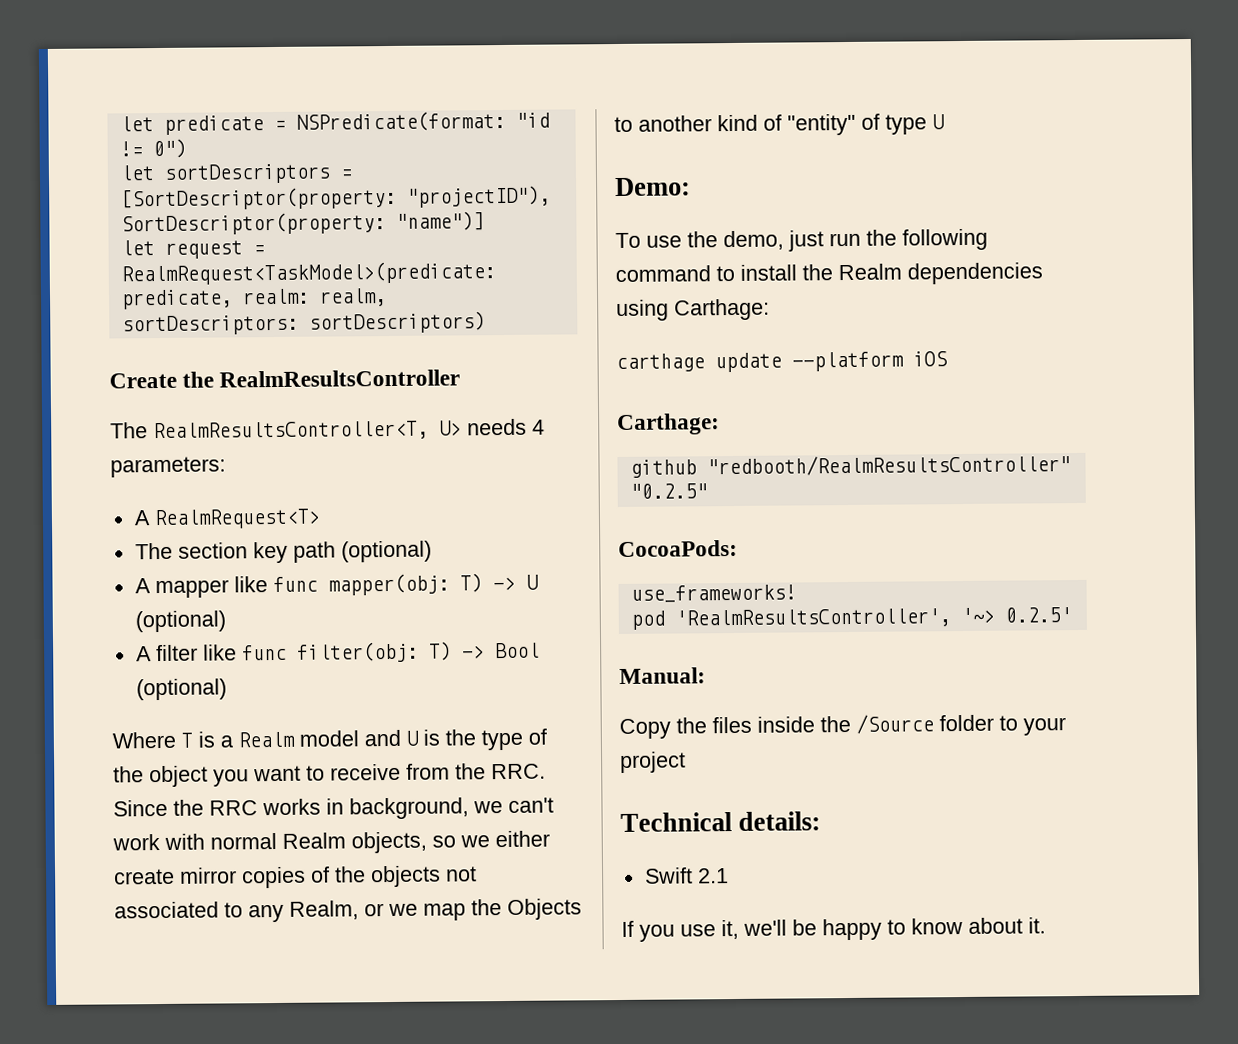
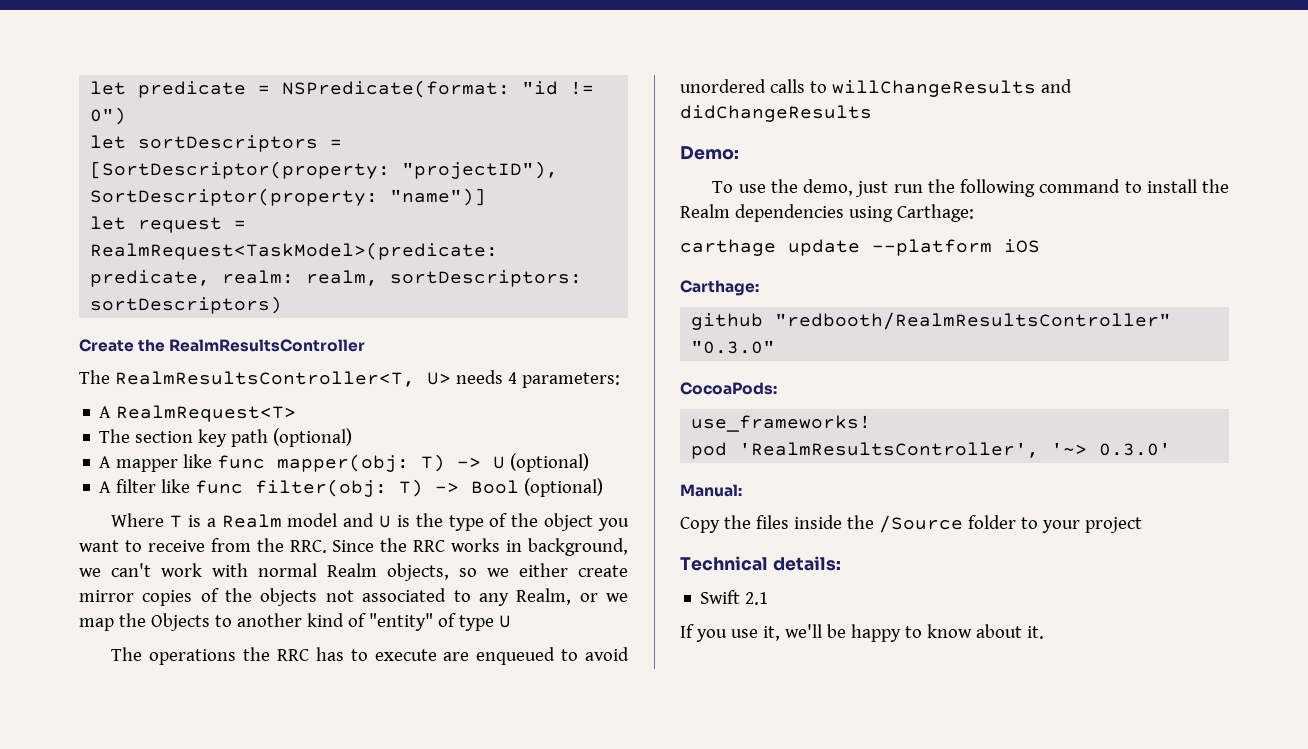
(945, 122) none -> [111,647,630,665] [680,79,1072,97] [680,105,872,122] // The operations the RRC has to execute are enqueued to avoid unordered calls to willChangeResults and didChangeResults
[629,483,708,499] "0.2.5" -> [691,340,776,354] "0.3.0"
[1004,607,1072,623] 0.2.5' -> [1099,442,1172,456] 0.3.0'

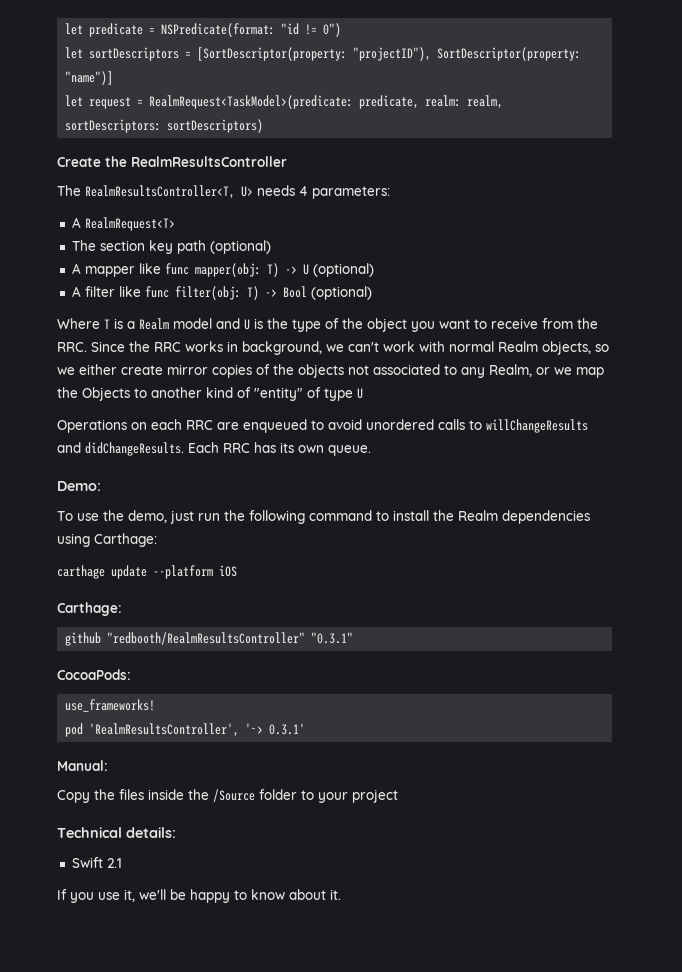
[111,647,437,665] The operations the RRC has to execute -> [57,419,213,433] Operations on each RRC
[680,105,872,122] didChangeResults -> [85,442,371,456] didChangeResults. Each RRC has its own queue.
[691,340,776,354] "0.3.0" -> [311,632,354,644] "0.3.1"
[1099,442,1172,456] 0.3.0' -> [269,723,306,735] 0.3.1'

